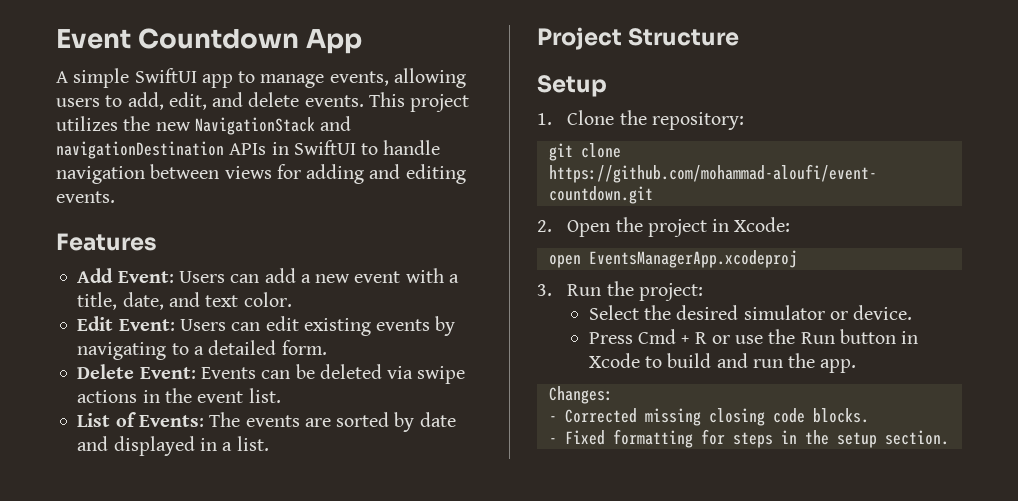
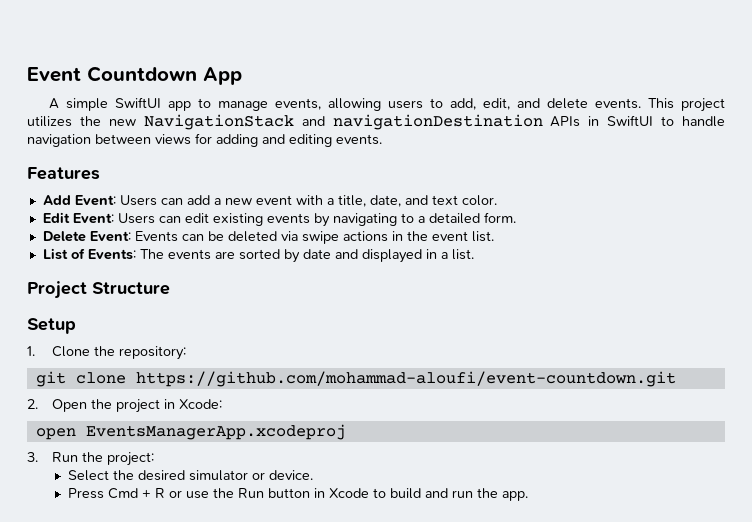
[548,386,613,404] [548,408,869,426] [548,429,949,448] // Changes: // - Corrected missing closing code blocks. // - Fixed formatting for steps in the setup section. -> (528, 496) none

